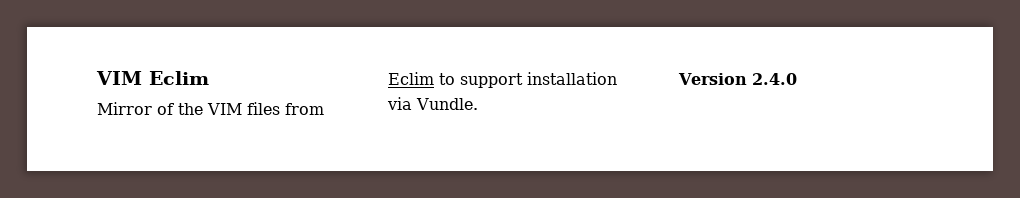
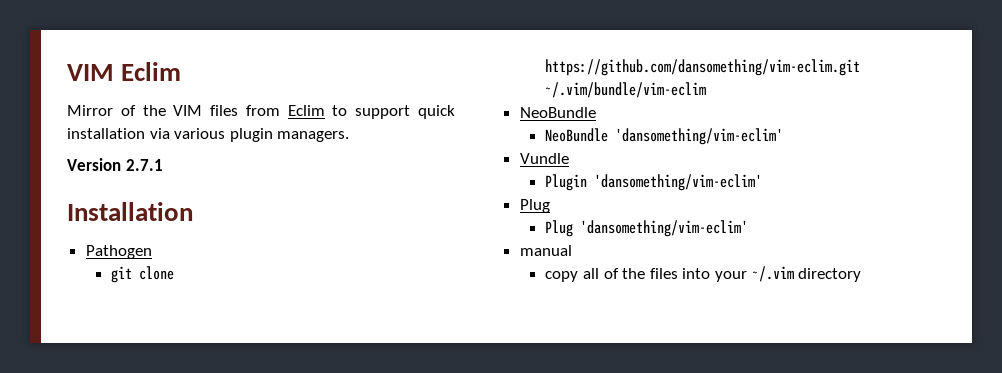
(523, 80) none -> [417,105,455,119] quick
[416,98,478,110] [678,73,797,85] Vundle. // Version 2.4.0 -> [174,128,350,142] [67,158,163,171] [67,202,193,221] [85,245,152,259] [111,266,175,283] [545,59,861,76] [545,82,707,98] [519,107,596,118] [545,128,784,145] [519,153,569,164] [545,174,763,191] [519,199,550,213] [545,220,749,237] [519,245,572,256] [545,266,862,282] various plugin managers. // Version 2.7.1 // Installation // Pathogen // git clone https://github.com/dansomething/vim-eclim.git ~/.vim/bundle/vim-eclim // NeoBundle // NeoBundle 'dansomething/vim-eclim' // Vundle // Plugin 'dansomething/vim-eclim' // Plug // Plug 'dansomething/vim-eclim' // manual // copy all of the files into your ~/.vim directory

